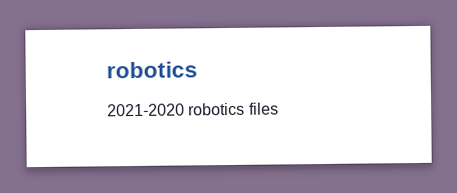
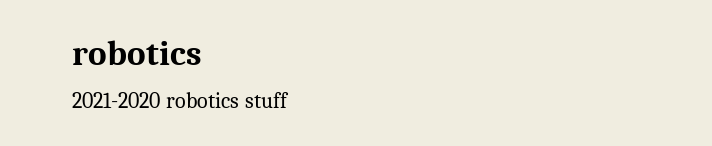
[248,102,279,115] files -> [244,92,289,108] stuff

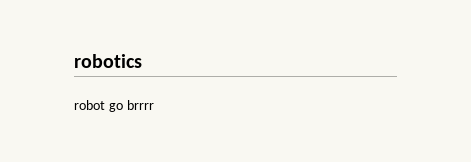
[72,92,289,108] 2021-2020 robotics stuff -> [74,100,154,112] robot go brrrr

